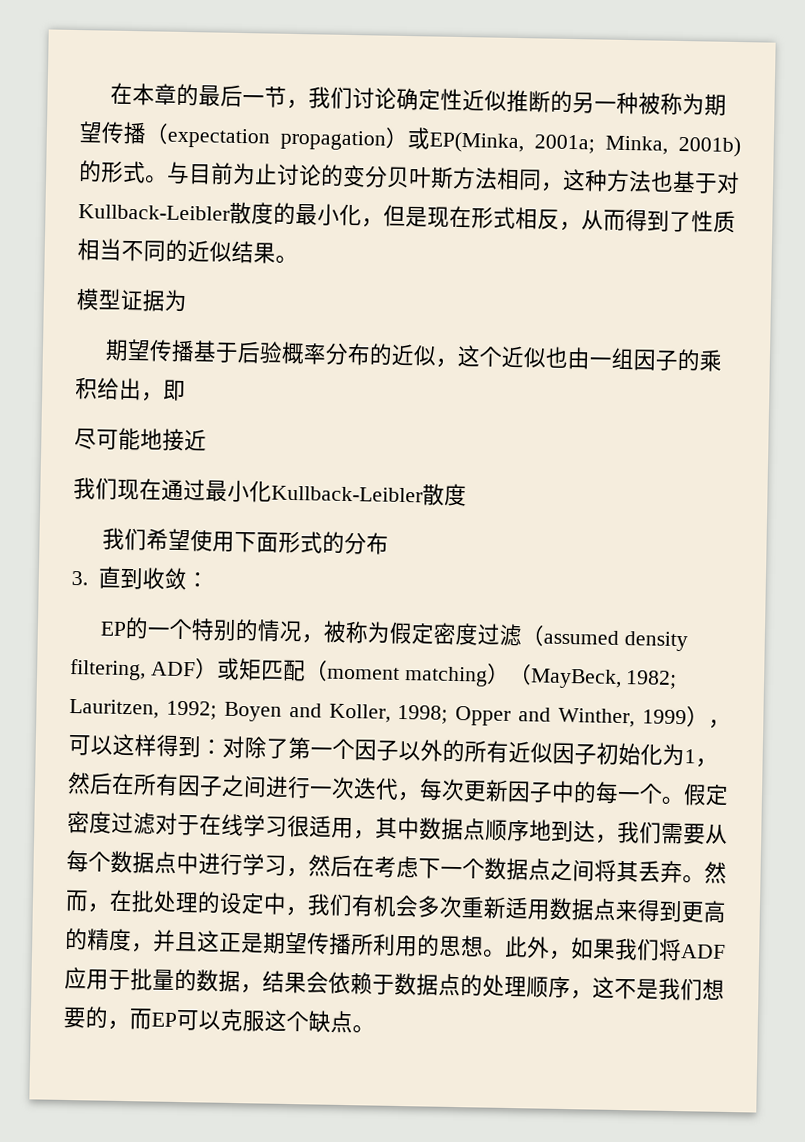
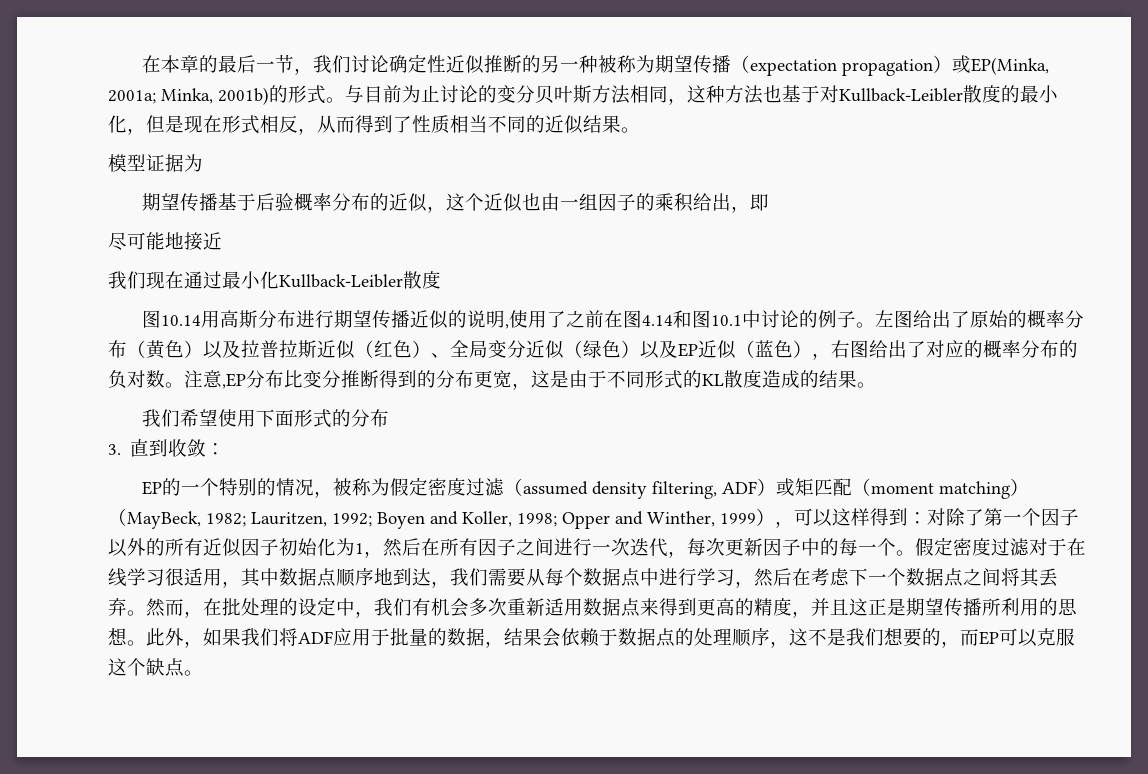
(467, 495) none -> [141,310,1084,329] [108,340,1078,360] [108,370,876,390] // 图10.14用高斯分布进行期望传播近似的说明,使用了之前在图4.14和图10.1中讨论的例子。左图给出了原始的概率分布（黄色）以及拉普拉斯近似（红色）、全局变分近似（绿色）以及EP近似（蓝色），右图给出了对应的概率分布的负对数。注意,EP分布比变分推断得到的分布更宽，这是由于不同形式的KL散度造成的结果。

